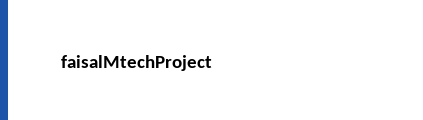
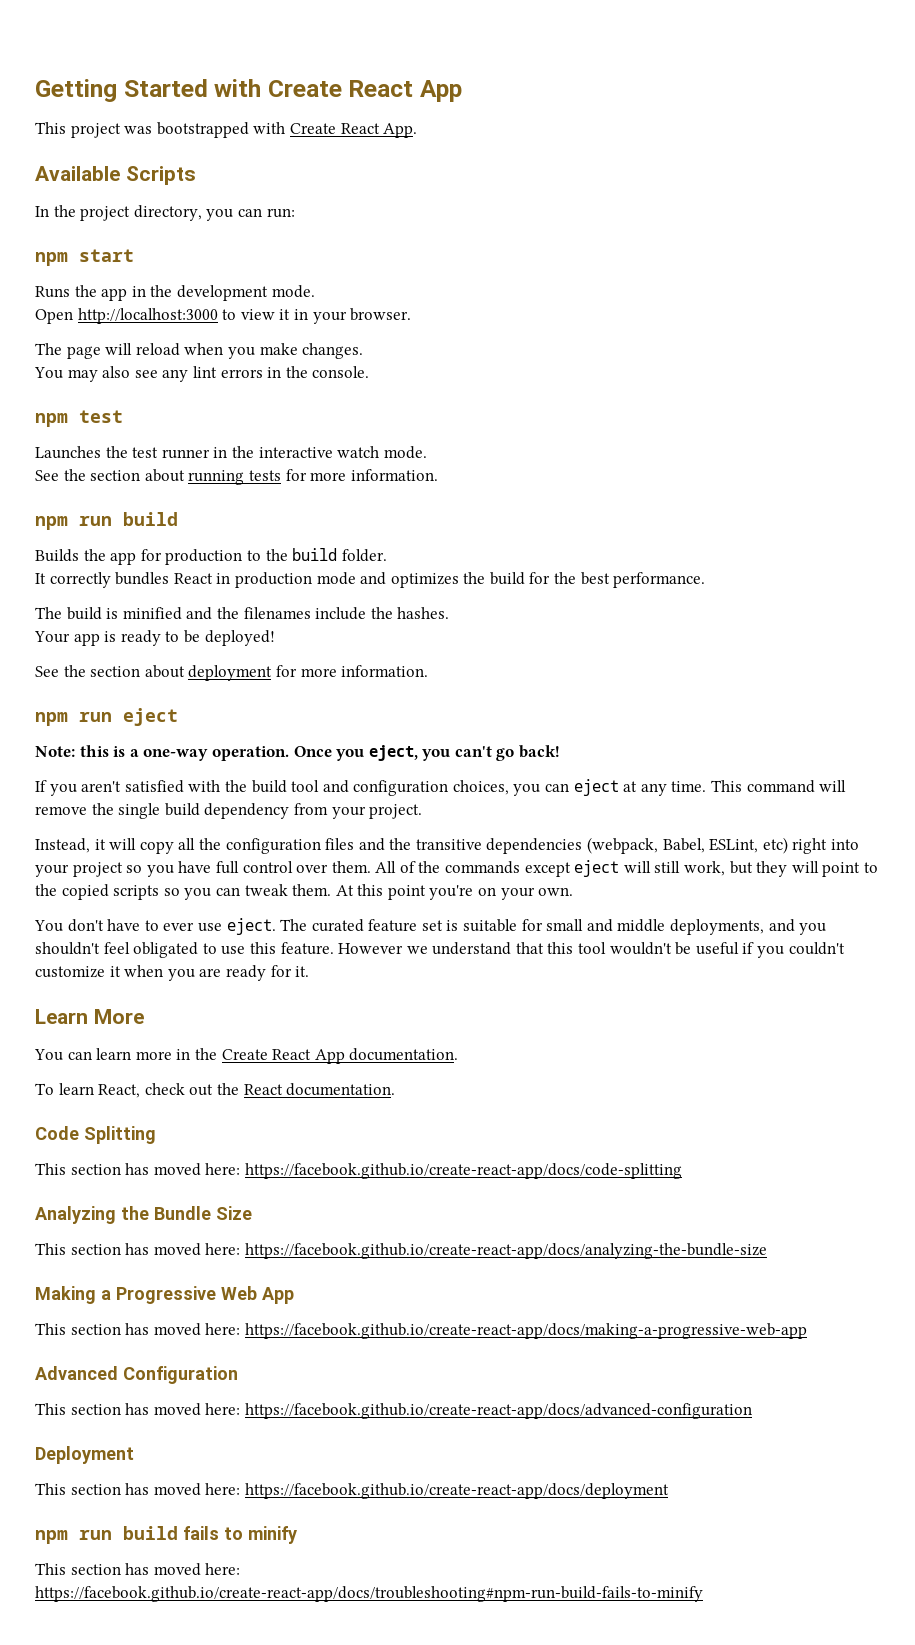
[61,55,212,71] faisalMtechProject -> [35,79,463,102] [35,122,418,138] [35,166,196,185] [35,205,295,221] [35,249,134,266] [35,285,315,301] [35,308,412,324] [35,343,364,359] [34,366,370,382] [35,410,123,427] [35,446,427,459] [35,469,438,485] [35,512,178,530] [35,548,387,565] [35,572,706,588] [35,607,450,620] [34,630,275,646] [35,665,429,681] [35,708,178,726] [35,745,561,761] [35,779,847,796] [35,803,423,819] [35,837,860,854] [35,860,878,877] [35,884,574,900] [34,918,827,935] [35,942,845,958] [35,965,310,981] [35,1009,144,1024] [34,1048,459,1064] [35,1083,396,1098] [35,1126,156,1144] [35,1163,682,1179] [35,1206,252,1224] [35,1243,767,1259] [35,1286,294,1304] [35,1323,807,1339] [35,1366,238,1384] [35,1403,752,1419] [35,1446,134,1464] [35,1483,669,1499] [35,1526,297,1544] [35,1563,241,1576] [35,1586,703,1602] Getting Started with Create React App // This project was bootstrapped with Create React App. // Available Scripts // In the project directory, you can run: // npm start // Runs the app in the development mode. // Open http://localhost:3000 to view it in your browser. // The page will reload when you make changes. // You may also see any lint errors in the console. // npm test // Launches the test runner in the interactive watch mode. // See the section about running tests for more information. // npm run build // Builds the app for production to the build folder. // It correctly bundles React in production mode and optimizes the build for the best performance. // The build is minified and the filenames include the hashes. // Your app is ready to be deployed! // See the section about deployment for more information. // npm run eject // Note: this is a one-way operation. Once you eject, you can't go back! // If you aren't satisfied with the build tool and configuration choices, you can eject at any time. This command will remove the single build dependency from your project. // Instead, it will copy all the configuration files and the transitive dependencies (webpack, Babel, ESLint, etc) right into your project so you have full control over them. All of the commands except eject will still work, but they will point to the copied scripts so you can tweak them. At this point you're on your own. // You don't have to ever use eject. The curated feature set is suitable for small and middle deployments, and you shouldn't feel obligated to use this feature. However we understand that this tool wouldn't be useful if you couldn't customize it when you are ready for it. // Learn More // You can learn more in the Create React App documentation. // To learn React, check out the React documentation. // Code Splitting // This section has moved here: https://facebook.github.io/create-react-app/docs/code-splitting // Analyzing the Bundle Size // This section has moved here: https://facebook.github.io/create-react-app/docs/analyzing-the-bundle-size // Making a Progressive Web App // This section has moved here: https://facebook.github.io/create-react-app/docs/making-a-progressive-web-app // Advanced Configuration // This section has moved here: https://facebook.github.io/create-react-app/docs/advanced-configuration // Deployment // This section has moved here: https://facebook.github.io/create-react-app/docs/deployment // npm run build fails to minify // This section has moved here: https://facebook.github.io/create-react-app/docs/troubleshooting#npm-run-build-fails-to-minify

